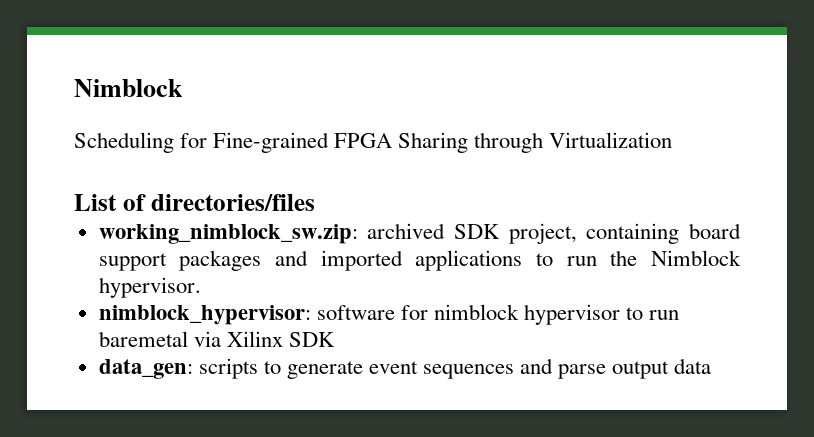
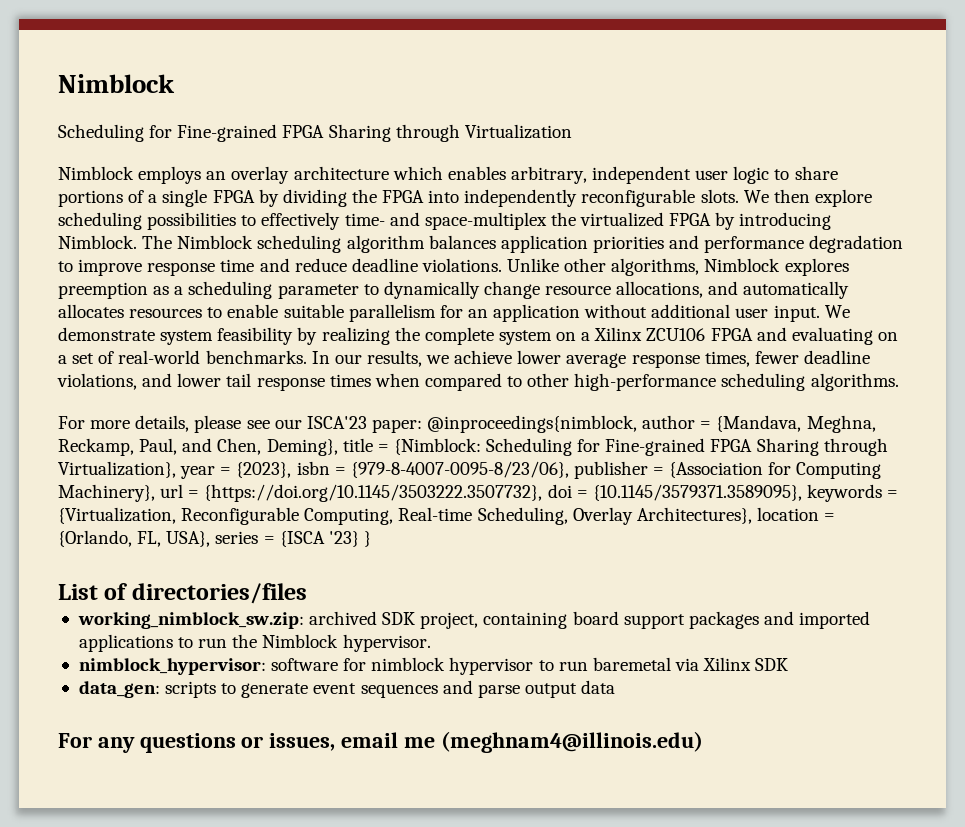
(673, 140) none -> [58,166,838,184] [58,189,872,207] [58,212,832,230] [58,235,904,253] [58,258,849,276] [58,281,850,299] [58,304,850,322] [58,327,898,345] [58,350,870,368] [57,373,899,391] [58,415,876,433] [58,438,888,456] [58,461,882,479] [58,484,899,502] [58,507,836,525] [58,530,371,547] // Nimblock employs an overlay architecture which enables arbitrary, independent user logic to share portions of a single FPGA by dividing the FPGA into independently reconfigurable slots. We then explore scheduling possibilities to effectively time- and space-multiplex the virtualized FPGA by introducing Nimblock. The Nimblock scheduling algorithm balances application priorities and performance degradation to improve response time and reduce deadline violations. Unlike other algorithms, Nimblock explores preemption as a scheduling parameter to dynamically change resource allocations, and automatically allocates resources to enable suitable parallelism for an application without additional user input. We demonstrate system feasibility by realizing the complete system on a Xilinx ZCU106 FPGA and evaluating on a set of real-world benchmarks. In our results, we achieve lower average response times, fewer deadline violations, and lower tail response times when compared to other high-performance scheduling algorithms. // For more details, please see our ISCA'23 paper: @inproceedings{nimblock, author = {Mandava, Meghna, Reckamp, Paul, and Chen, Deming}, title = {Nimblock: Scheduling for Fine-grained FPGA Sharing through Virtualization}, year = {2023}, isbn = {979-8-4007-0095-8/23/06}, publisher = {Association for Computing Machinery}, url = {https://doi.org/10.1145/3503222.3507732}, doi = {10.1145/3579371.3589095}, keywords = {Virtualization, Reconfigurable Computing, Real-time Scheduling, Overlay Architectures}, location = {Orlando, FL, USA}, series = {ISCA '23} }
(712, 366) none -> [58,731,703,753] // For any questions or issues, email me (meghnam4@illinois.edu)

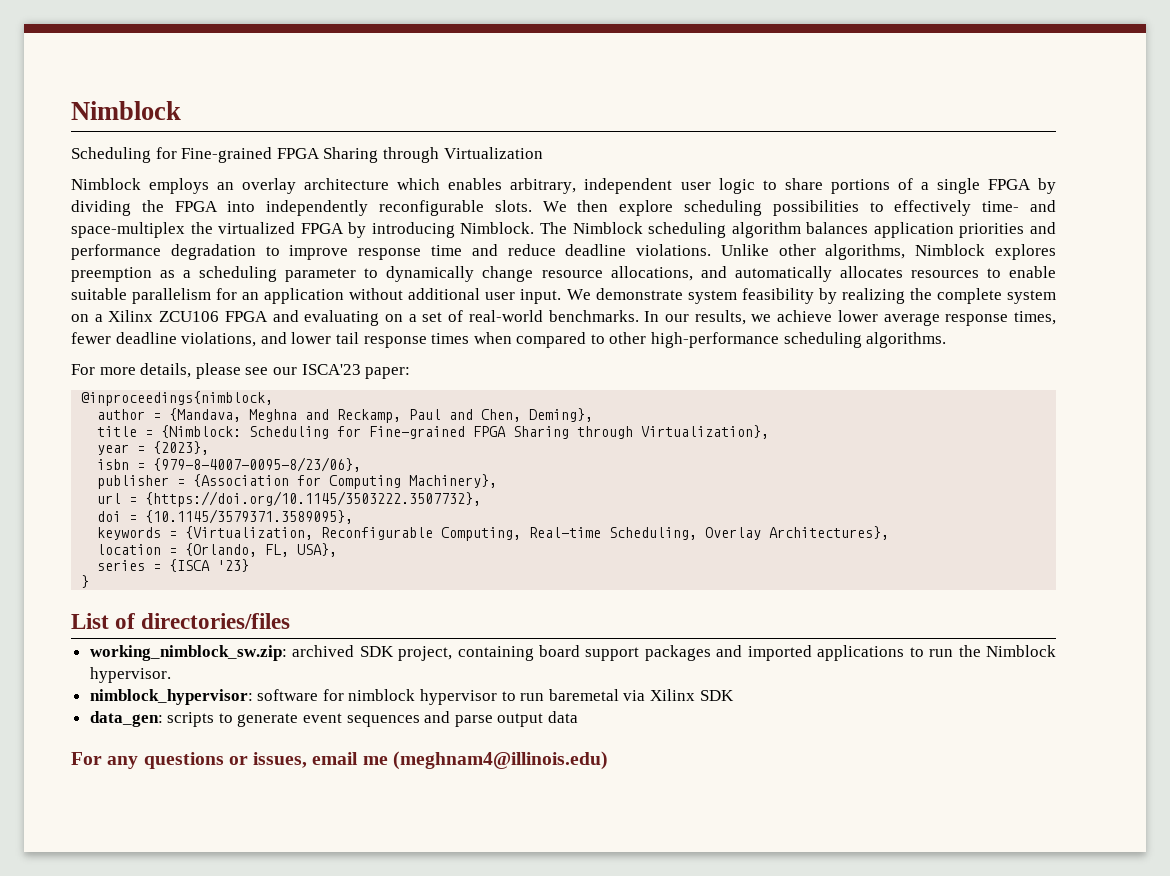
(422, 426) none -> (411, 373) //
(638, 424) none -> (274, 398) //
[806,415,876,433] [58,438,178,456] Meghna, Reckamp, Paul, -> [249,409,442,423] Meghna and Reckamp, Paul
(338, 447) none -> (594, 415) //
(176, 469) none -> (770, 432) //
(292, 470) none -> (210, 448) //
(569, 469) none -> (362, 464) //
(155, 493) none -> (498, 481) //
(543, 493) none -> (482, 499) //
(802, 492) none -> (354, 516) //
(752, 515) none -> (890, 533) //
(211, 539) none -> (338, 550) //
(359, 539) none -> (250, 565) //

